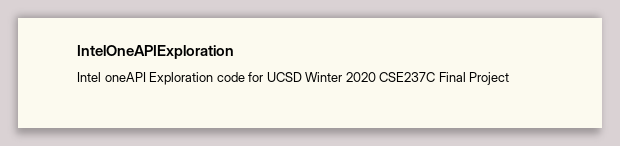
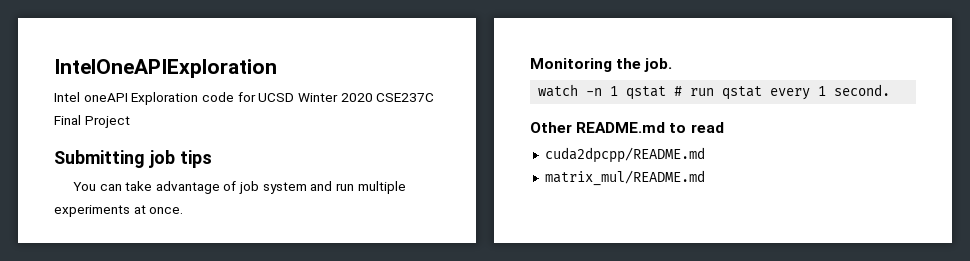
(510, 78) none -> [54,150,212,168] [72,181,406,194] [54,205,184,217] [530,58,673,72] [538,84,891,100] [530,122,724,133] [544,147,705,163] [544,170,705,186] // Submitting job tips // You can take advantage of job system and run multiple experiments at once. // Monitoring the job. // watch -n 1 qstat # run qstat every 1 second. // Other README.md to read // cuda2dpcpp/README.md // matrix_mul/README.md

